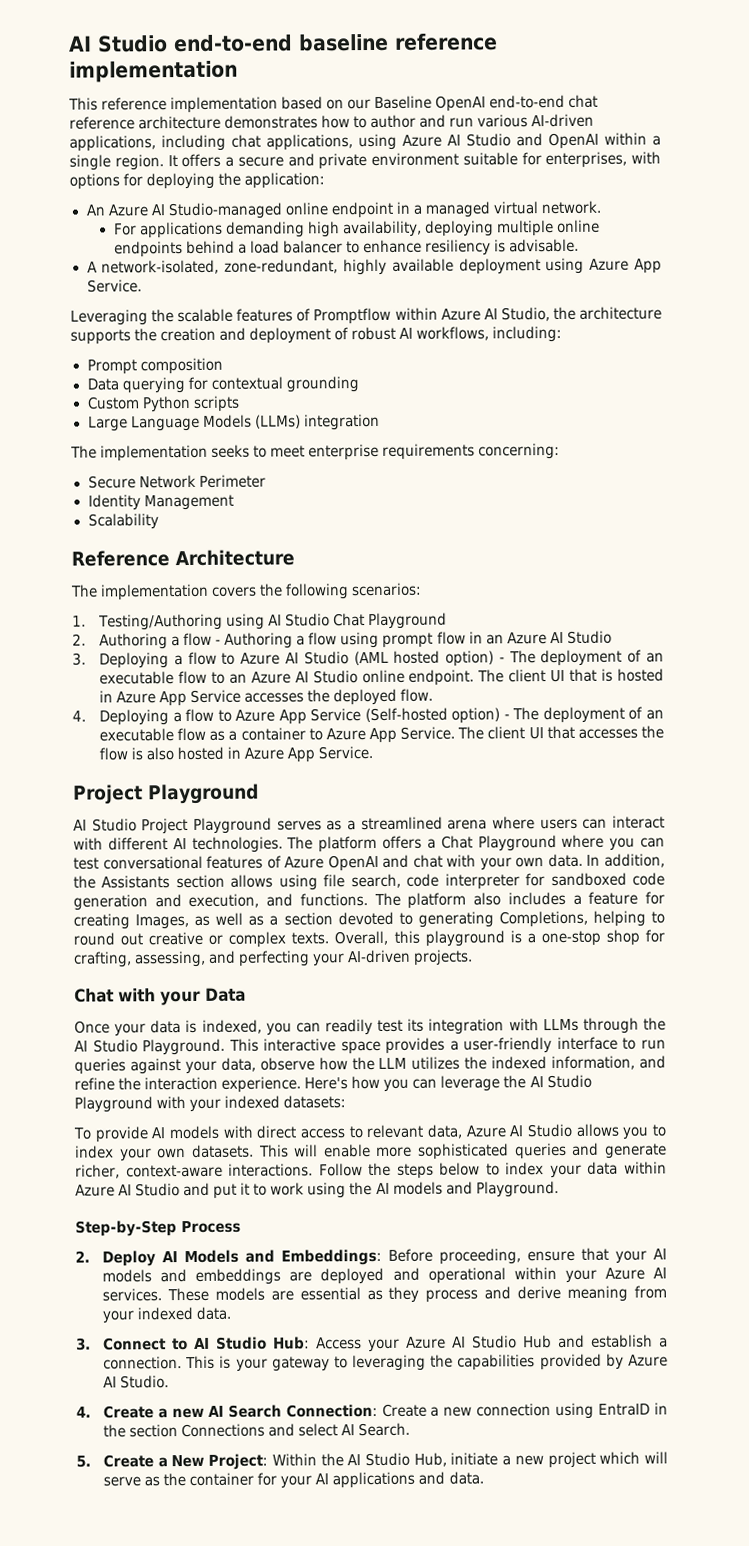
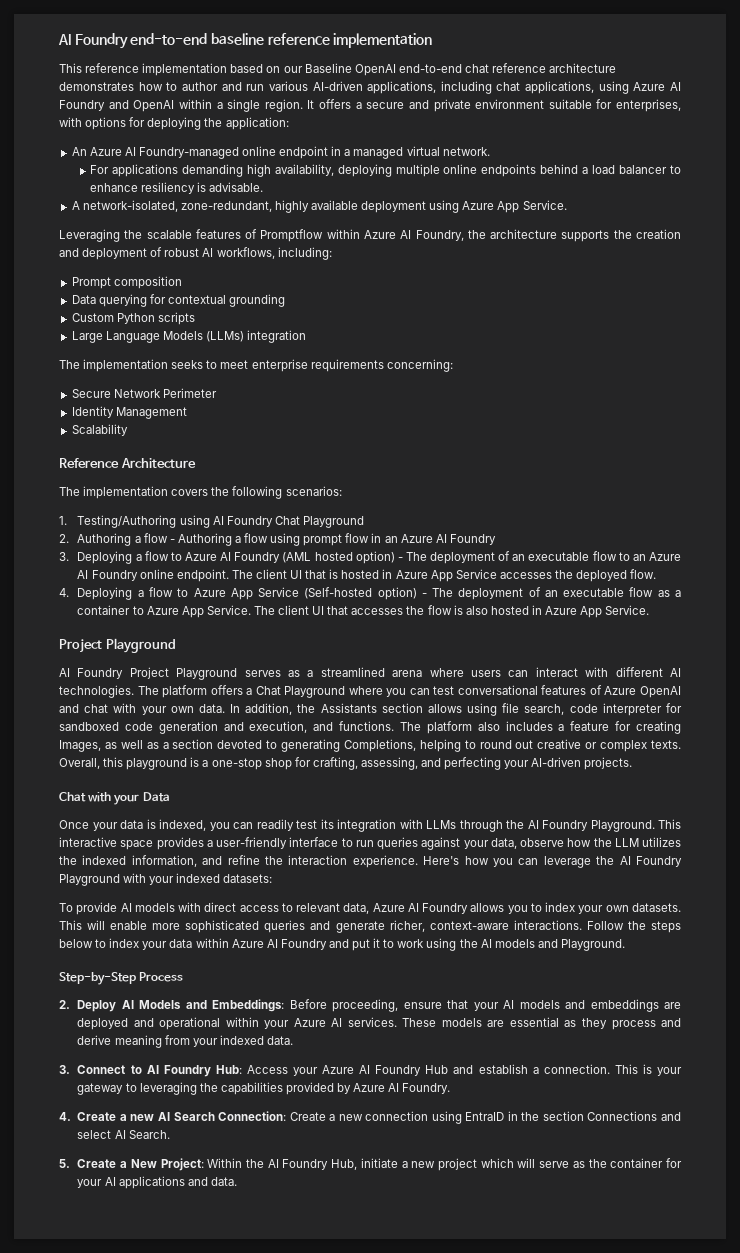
[69,35,168,53] AI Studio -> [58,33,128,49] AI Foundry
[466,133,511,147] Studio -> [59,100,105,111] Foundry
[167,202,282,220] Studio-managed -> [138,147,239,159] Foundry-managed
[500,307,550,322] Studio, -> [415,230,464,241] Foundry,
[285,613,331,627] Studio -> [226,516,273,527] Foundry
[566,630,612,644] Studio -> [449,534,496,545] Foundry
[303,651,349,665] Studio -> [234,552,281,563] Foundry
[312,670,358,684] Studio -> [91,570,138,581] Foundry
[91,818,137,832] Studio -> [77,668,124,679] Foundry
[92,1039,138,1053] Studio -> [542,820,588,831] Foundry
[546,1074,592,1089] Studio -> [635,856,682,867] Foundry
[526,1123,572,1138] Studio -> [422,903,469,914] Foundry
[135,1183,181,1197] Studio -> [280,939,327,950] Foundry
[216,1336,268,1350] Studio -> [163,1065,211,1077] Foundry
[472,1335,518,1349] Studio -> [375,1065,422,1076] Foundry
[120,1375,170,1389] Studio. -> [402,1083,451,1094] Foundry.
[365,1452,411,1467] Studio -> [282,1159,329,1170] Foundry

